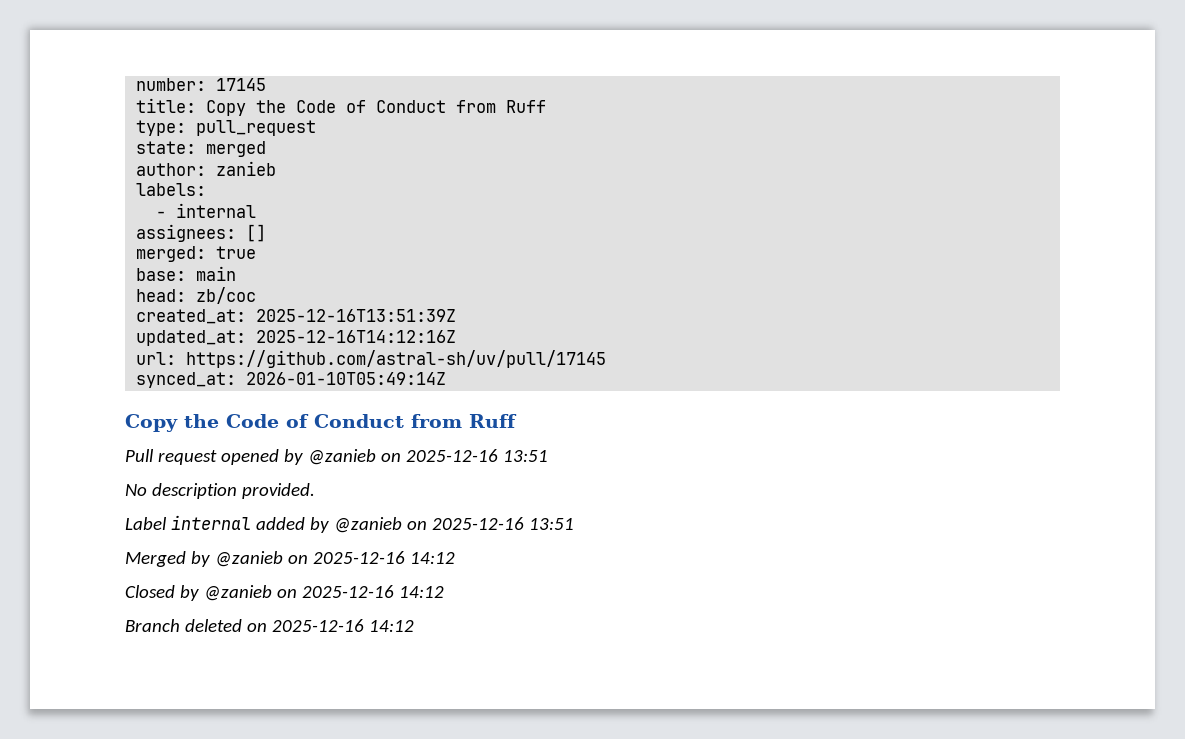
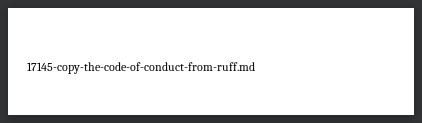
[136,78,267,91] [136,98,547,116] [136,120,317,136] [136,141,267,157] [136,161,277,176] [136,183,207,196] [156,203,257,218] [136,224,267,242] [136,246,257,262] [136,266,237,281] [136,287,257,304] [136,309,457,324] [136,330,457,346] [136,350,607,368] [136,372,447,388] [125,414,517,432] [125,449,548,465] [125,483,315,499] [125,515,574,533] [125,551,455,567] [125,585,444,601] [125,619,414,632] number: 17145 // title: Copy the Code of Conduct from Ruff // type: pull_request // state: merged // author: zanieb // labels: // - internal // assignees: [] // merged: true // base: main // head: zb/coc // created_at: 2025-12-16T13:51:39Z // updated_at: 2025-12-16T14:12:16Z // url: https://github.com/astral-sh/uv/pull/17145 // synced_at: 2026-01-10T05:49:14Z // Copy the Code of Conduct from Ruff // Pull request opened by @zanieb on 2025-12-16 13:51 // No description provided. // Label internal added by @zanieb on 2025-12-16 13:51 // Merged by @zanieb on 2025-12-16 14:12 // Closed by @zanieb on 2025-12-16 14:12 // Branch deleted on 2025-12-16 14:12 -> [27,62,255,74] 17145-copy-the-code-of-conduct-from-ruff.md

